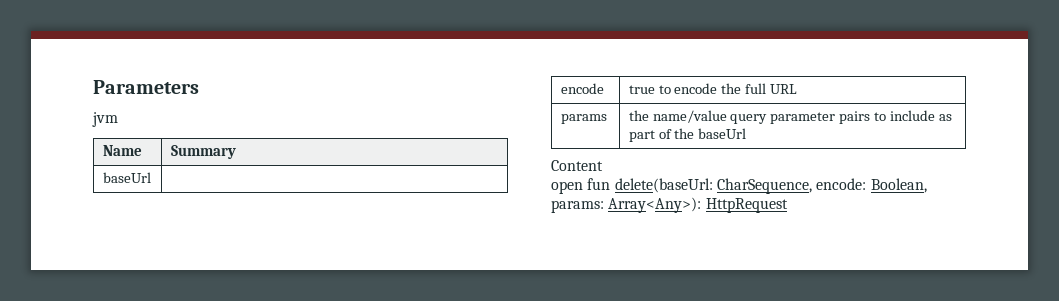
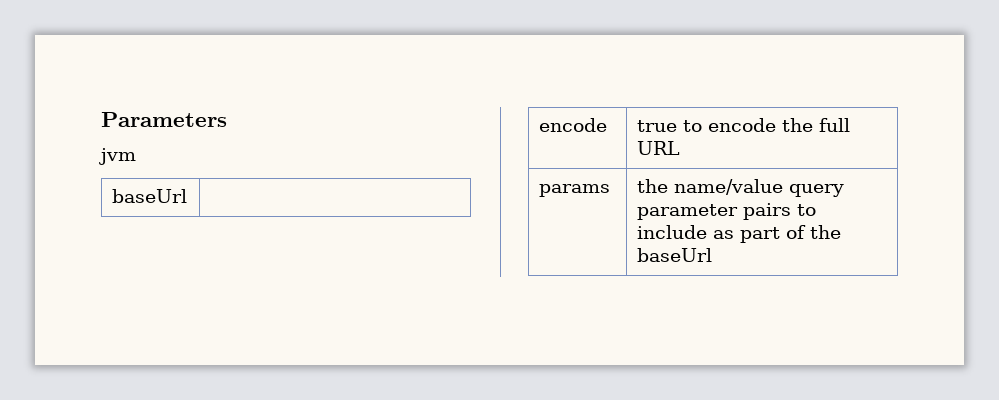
[102,145,142,156] [170,145,236,159] // Name | Summary -> (136, 156) none
[551,160,603,171] [551,178,927,194] [551,197,788,213] // Content // open fun delete(baseUrl: CharSequence, encode: Boolean, params: Array<Any>): HttpRequest -> (713, 255) none

